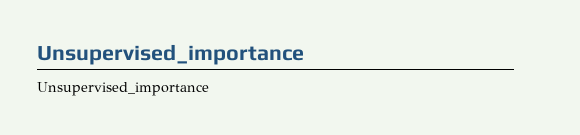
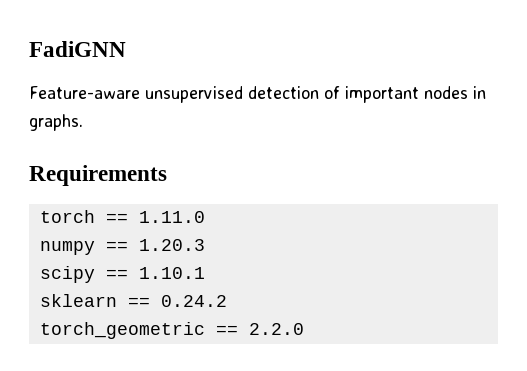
[37,44,304,65] [37,82,209,96] Unsupervised_importance // Unsupervised_importance -> [29,41,126,57] [29,86,486,103] [29,114,83,131] [29,165,167,186] [39,210,205,223] [39,239,205,255] [39,266,205,283] [39,294,227,307] [39,322,304,339] FadiGNN // Feature-aware unsupervised detection of important nodes in graphs. // Requirements // torch == 1.11.0 // numpy == 1.20.3 // scipy == 1.10.1 // sklearn == 0.24.2 // torch_geometric == 2.2.0

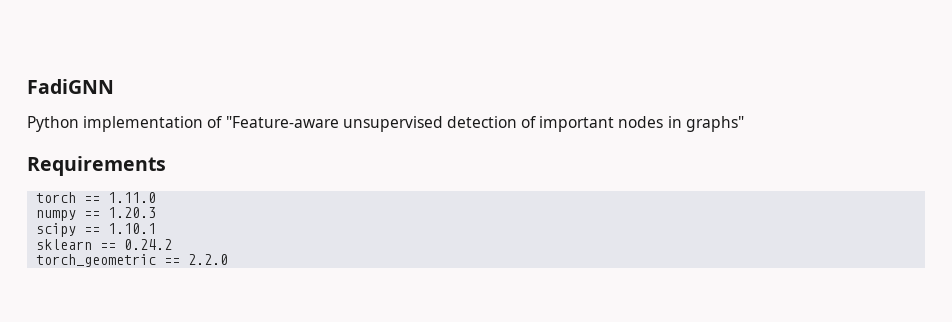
[29,86,140,99] Feature-aware -> [27,116,339,132] Python implementation of "Feature-aware
[29,114,83,131] graphs. -> [685,116,744,132] graphs"

